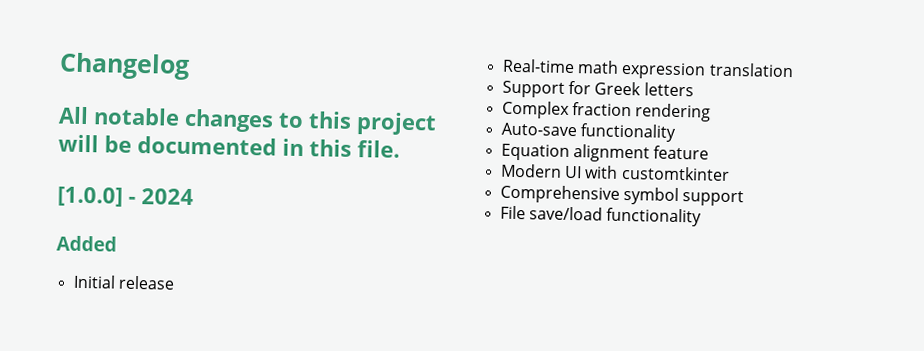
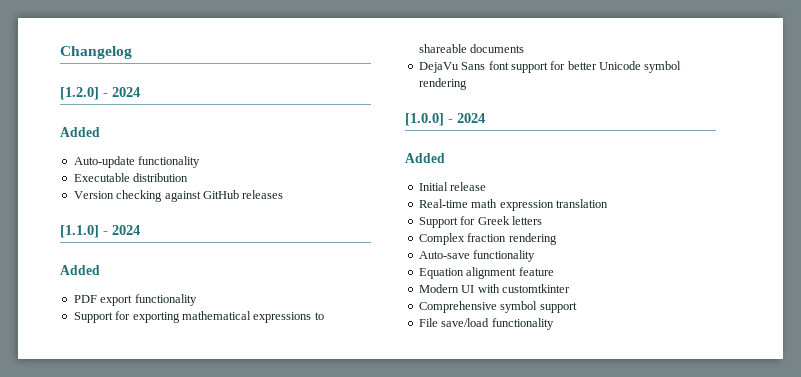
[58,106,437,136] [58,134,400,158] All notable changes to this project will be documented in this file. -> [60,87,140,100] [60,127,100,137] [73,156,201,168] [73,173,189,182] [73,190,284,202] [60,225,140,238] [60,265,100,275] [73,294,197,306] [73,311,324,323] [418,44,525,53] [418,61,682,73] [418,78,467,90] [1.2.0] - 2024 // Added // Auto-update functionality // Executable distribution // Version checking against GitHub releases // [1.1.0] - 2024 // Added // PDF export functionality // Support for exporting mathematical expressions to shareable documents // DejaVu Sans font support for better Unicode symbol rendering

